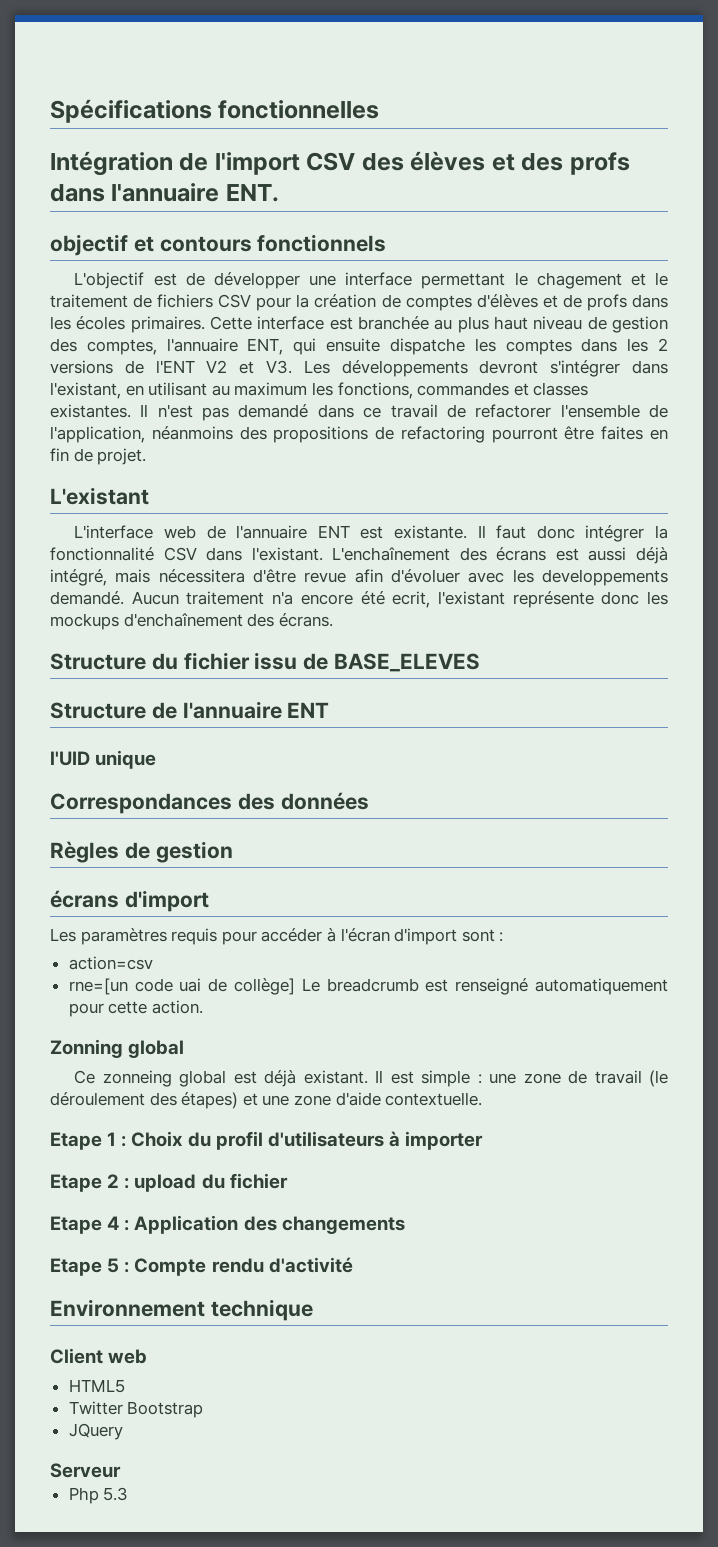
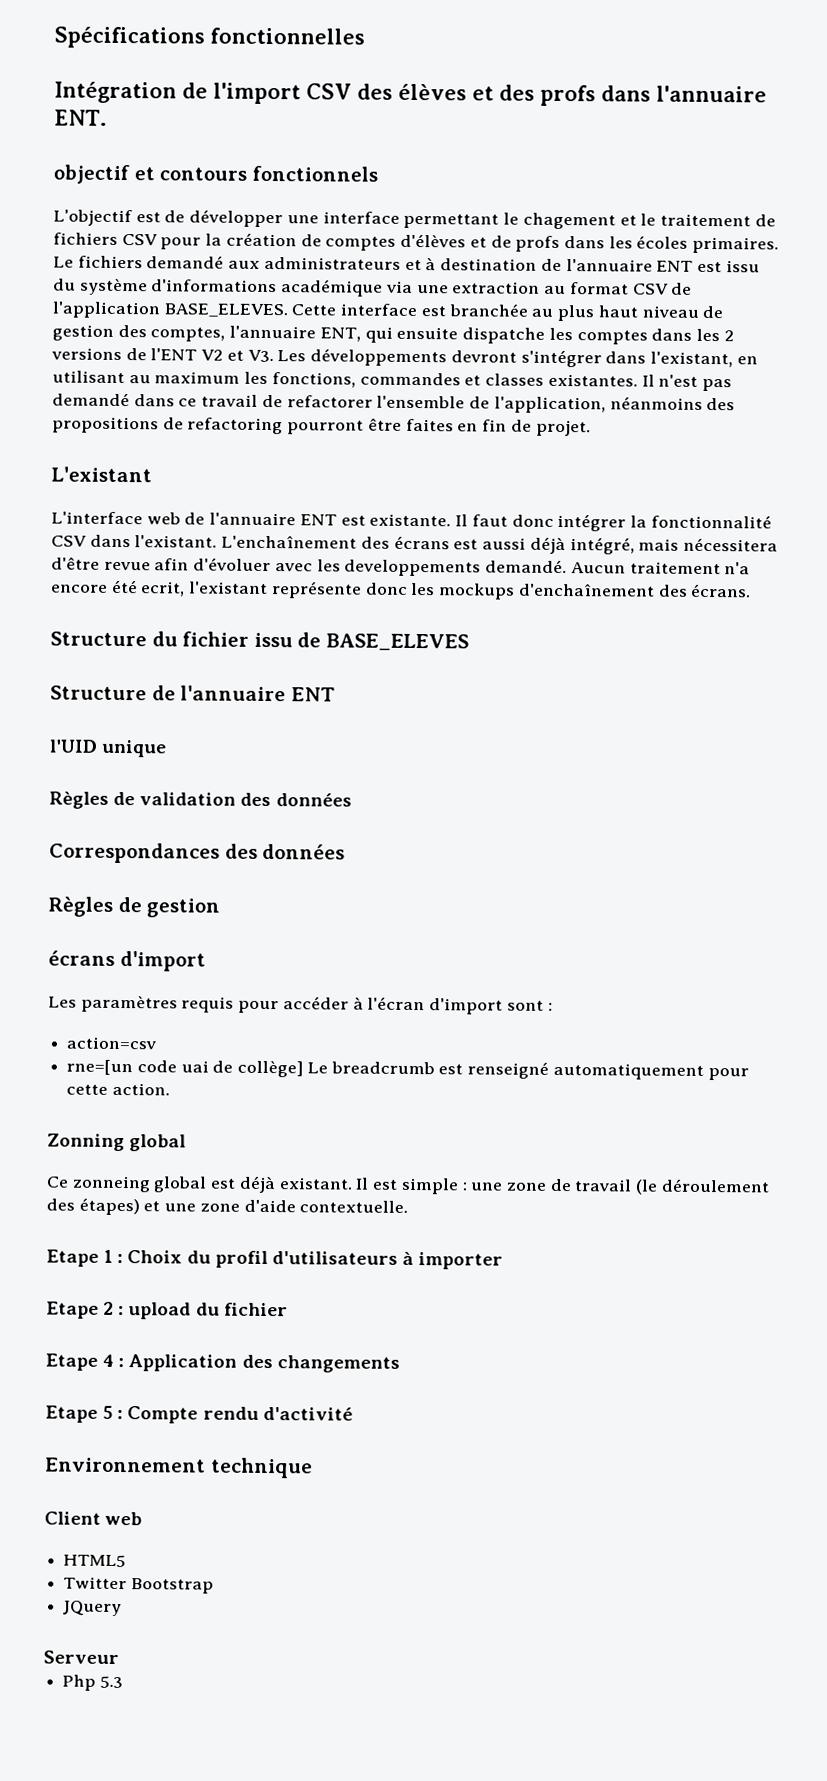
(205, 324) none -> [53,255,760,273] [53,278,693,297] [52,301,288,319] Le fichiers demandé aux administrateurs et à destination de l'annuaire ENT est issu du système d'informations académique via une extraction au format CSV de l'application BASE_ELEVES.
(157, 759) none -> [49,791,352,809] // Règles de validation des données

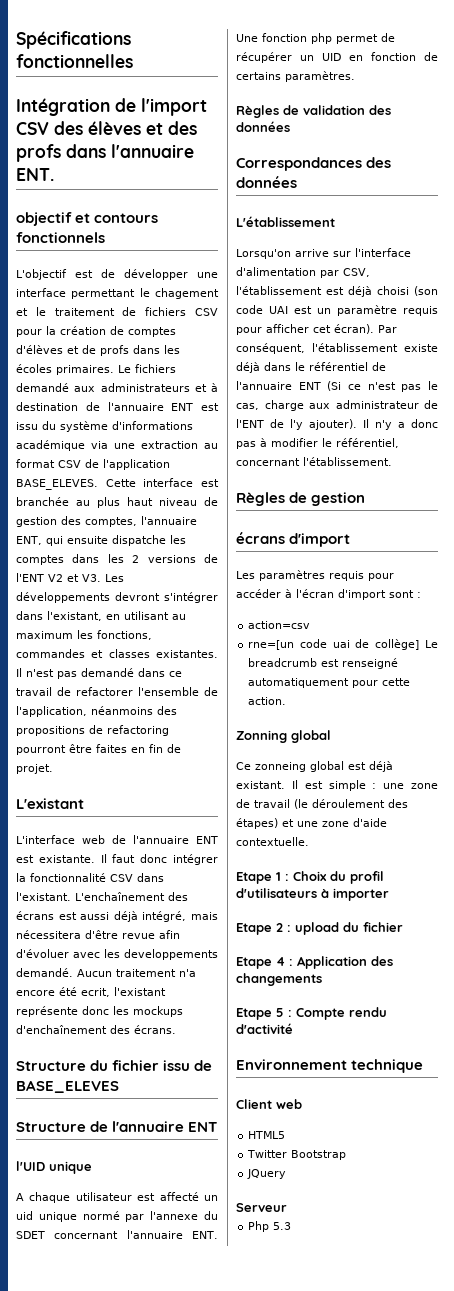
(168, 748) none -> [16,1192,218,1203] [16,1211,218,1222] [16,1230,219,1239] [236,33,395,44] [236,52,438,63] [236,71,355,82] // A chaque utilisateur est affecté un uid unique normé par l'annexe du SDET concernant l'annuaire ENT. Une fonction php permet de récupérer un UID en fonction de certains paramètres.
(346, 851) none -> [236,216,335,227] [236,248,411,259] [236,267,370,278] [236,286,438,297] [236,305,438,316] [236,324,397,335] [236,343,438,354] [236,362,386,373] [236,381,438,392] [236,400,438,411] [236,419,438,430] [236,438,399,449] [236,457,392,466] // L'établissement // Lorsqu'on arrive sur l'interface d'alimentation par CSV, l'établissement est déjà choisi (son code UAI est un paramètre requis pour afficher cet écran). Par conséquent, l'établissement existe déjà dans le référentiel de l'annuaire ENT (Si ce n'est pas le cas, charge aux administrateur de l'ENT de l'y ajouter). Il n'y a donc pas à modifier le référentiel, concernant l'établissement.

